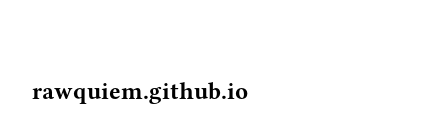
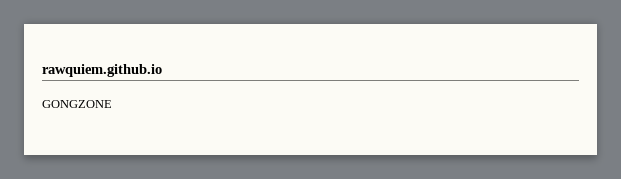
(248, 93) none -> [42,100,112,108] // GONGZONE

